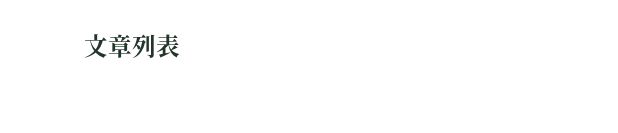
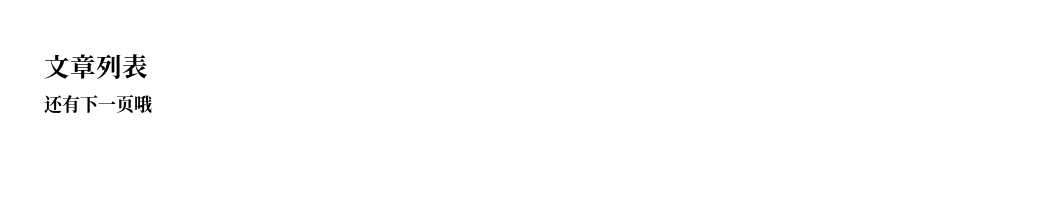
(180, 46) none -> [44,94,153,114] // 还有下一页哦

